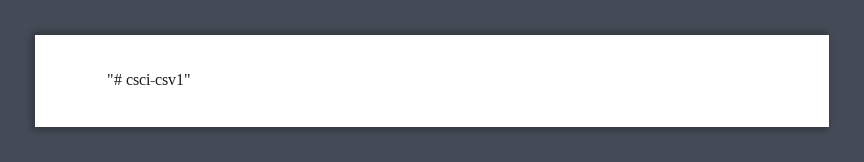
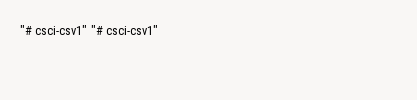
[107,74,192,85] "# csci-csv1" -> [20,25,159,35] "# csci-csv1" "# csci-csv1"

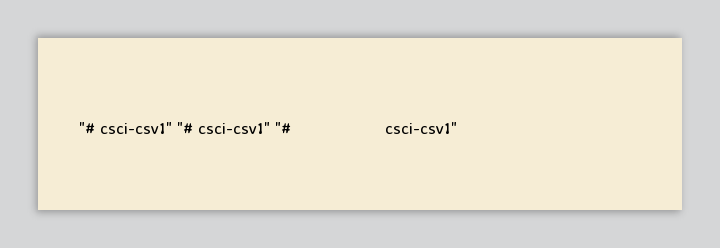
[20,25,159,35] "# csci-csv1" "# csci-csv1" -> [79,122,457,134] "# csci-csv1" "# csci-csv1" "# csci-csv1"

